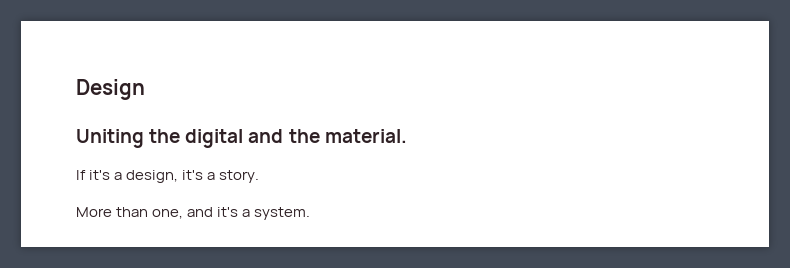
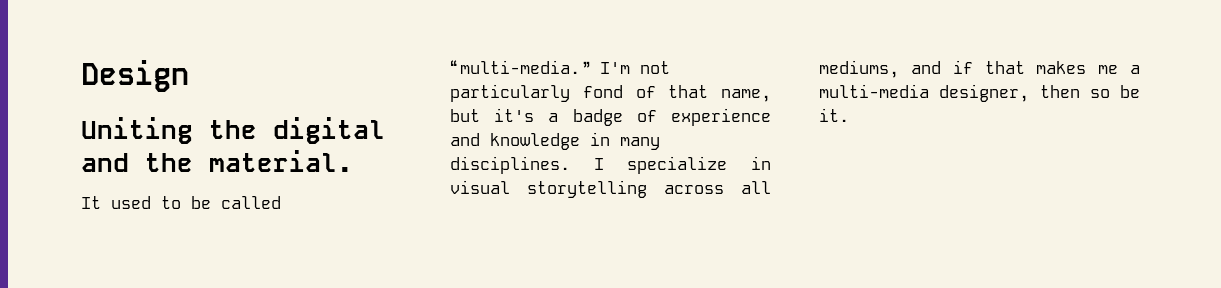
[76,170,260,183] [76,207,311,220] If it's a design, it's a story. // More than one, and it's a system. -> [81,196,281,209] [450,60,670,74] [450,84,771,102] [450,108,771,126] [450,132,660,150] [450,156,771,174] [450,180,771,198] [819,60,1140,78] [819,84,1140,102] [819,108,849,122] It used to be called “multi-media.” I'm not particularly fond of that name, but it's a badge of experience and knowledge in many disciplines. I specialize in visual storytelling across all mediums, and if that makes me a multi-media designer, then so be it.

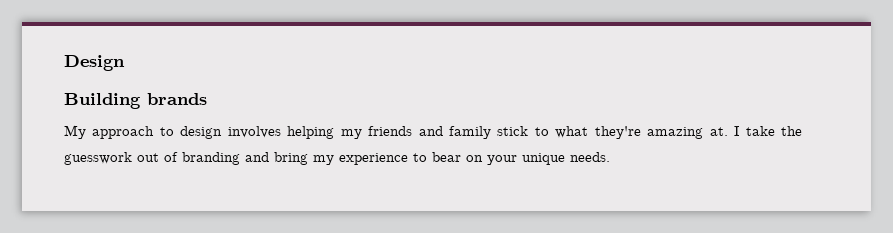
[81,117,385,144] [81,150,353,172] [81,196,281,209] [450,60,670,74] [450,84,771,102] [450,108,771,126] [450,132,660,150] [450,156,771,174] [450,180,771,198] [819,60,1140,78] [819,84,1140,102] [819,108,849,122] Uniting the digital and the material. // It used to be called “multi-media.” I'm not particularly fond of that name, but it's a badge of experience and knowledge in many disciplines. I specialize in visual storytelling across all mediums, and if that makes me a multi-media designer, then so be it. -> [64,93,207,109] [64,125,803,139] [64,152,610,165] Building brands // My approach to design involves helping my friends and family stick to what they're amazing at. I take the guesswork out of branding and bring my experience to bear on your unique needs.

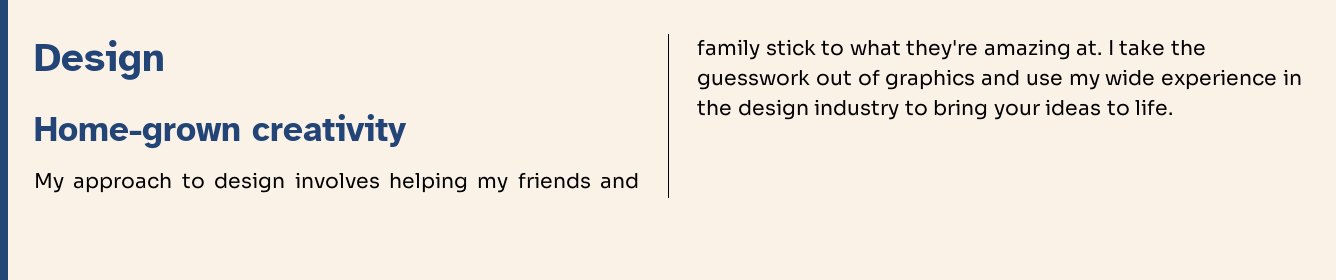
[64,93,207,109] Building brands -> [34,114,407,149] Home-grown creativity
[182,152,610,165] branding and bring my experience to bear on your unique needs. -> [885,69,1302,90] [697,99,1174,120] graphics and use my wide experience in the design industry to bring your ideas to life.

